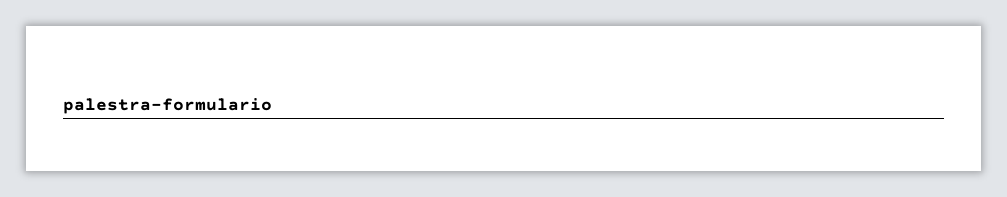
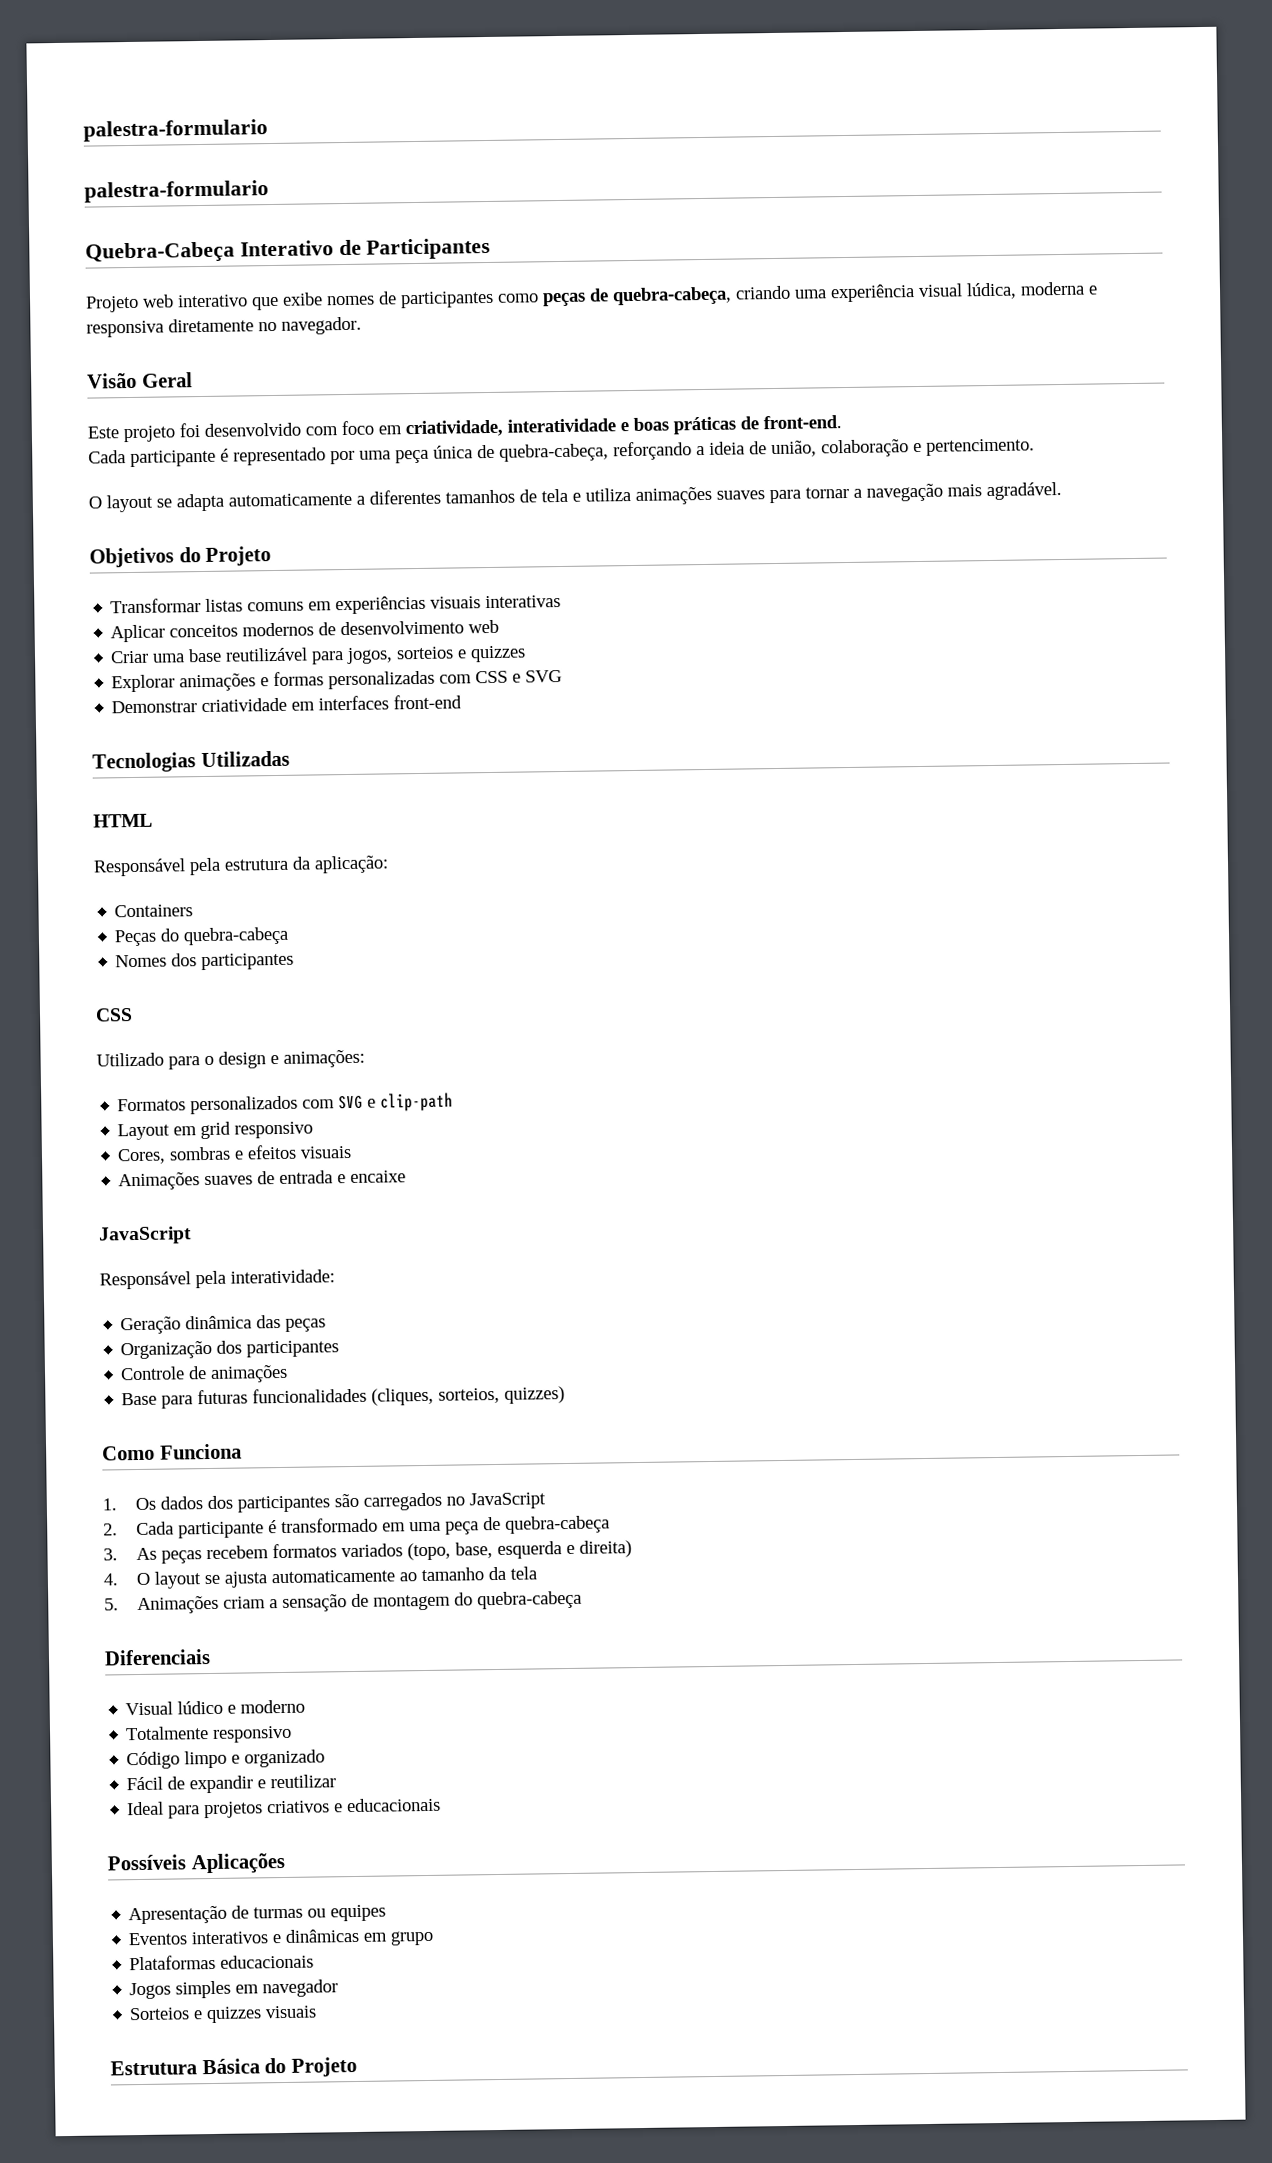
[63,98,272,114] palestra-formulario -> [83,119,268,142] [84,180,269,203] [85,237,491,264] [85,281,1098,313] [86,316,362,338] [87,372,193,389] [87,415,842,443] [88,438,1035,467] [88,481,1062,513] [89,546,272,568] [110,594,562,615] [110,619,500,643] [110,645,527,665] [111,669,563,693] [111,694,463,714] [92,750,290,773] [93,813,153,828] [93,855,389,877] [114,904,194,918] [114,926,290,947] [115,952,295,971] [95,1008,133,1022] [96,1049,365,1070] [117,1092,454,1115] [117,1121,314,1141] [117,1144,353,1165] [118,1170,407,1191] [98,1226,192,1245] [99,1269,335,1290] [120,1314,327,1335] [120,1340,340,1360] [120,1364,289,1383] [121,1386,566,1409] [102,1443,242,1461] [102,1492,547,1513] [103,1515,611,1539] [103,1540,633,1564] [103,1566,538,1589] [104,1590,583,1615] [104,1649,211,1666] [125,1699,306,1716] [125,1725,293,1743] [126,1749,326,1770] [126,1774,337,1794] [127,1797,442,1819] [107,1852,286,1875] [128,1904,387,1925] [128,1928,435,1946] [129,1954,315,1971] [129,1979,339,2000] [129,2005,318,2024] [110,2056,357,2077] palestra-formulario // palestra-formulario // Quebra-Cabeça Interativo de Participantes // Projeto web interativo que exibe nomes de participantes como peças de quebra-cabeça, criando uma experiência visual lúdica, moderna e responsiva diretamente no navegador. // Visão Geral // Este projeto foi desenvolvido com foco em criatividade, interatividade e boas práticas de front-end. // Cada participante é representado por uma peça única de quebra-cabeça, reforçando a ideia de união, colaboração e pertencimento. // O layout se adapta automaticamente a diferentes tamanhos de tela e utiliza animações suaves para tornar a navegação mais agradável. // Objetivos do Projeto // Transformar listas comuns em experiências visuais interativas // Aplicar conceitos modernos de desenvolvimento web // Criar uma base reutilizável para jogos, sorteios e quizzes // Explorar animações e formas personalizadas com CSS e SVG // Demonstrar criatividade em interfaces front-end // Tecnologias Utilizadas // HTML // Responsável pela estrutura da aplicação: // Containers // Peças do quebra-cabeça // Nomes dos participantes // CSS // Utilizado para o design e animações: // Formatos personalizados com SVG e clip-path // Layout em grid responsivo // Cores, sombras e efeitos visuais // Animações suaves de entrada e encaixe // JavaScript // Responsável pela interatividade: // Geração dinâmica das peças // Organização dos participantes // Controle de animações // Base para futuras funcionalidades (cliques, sorteios, quizzes) // Como Funciona // 1. Os dados dos participantes são carregados no JavaScript // 2. Cada participante é transformado em uma peça de quebra-cabeça // 3. As peças recebem formatos variados (topo, base, esquerda e direita) // 4. O layout se ajusta automaticamente ao tamanho da tela // 5. Animações criam a sensação de montagem do quebra-cabeça // Diferenciais // Visual lúdico e moderno // Totalmente responsivo // Código limpo e organizado // Fácil de expandir e reutilizar // Ideal para projetos criativos e educacionais // Possíveis Aplicações // Apresentação de turmas ou equipes // Eventos interativos e dinâmicas em grupo // Plataformas educacionais // Jogos simples em navegador // Sorteios e quizzes visuais // Estrutura Básica do Projeto

